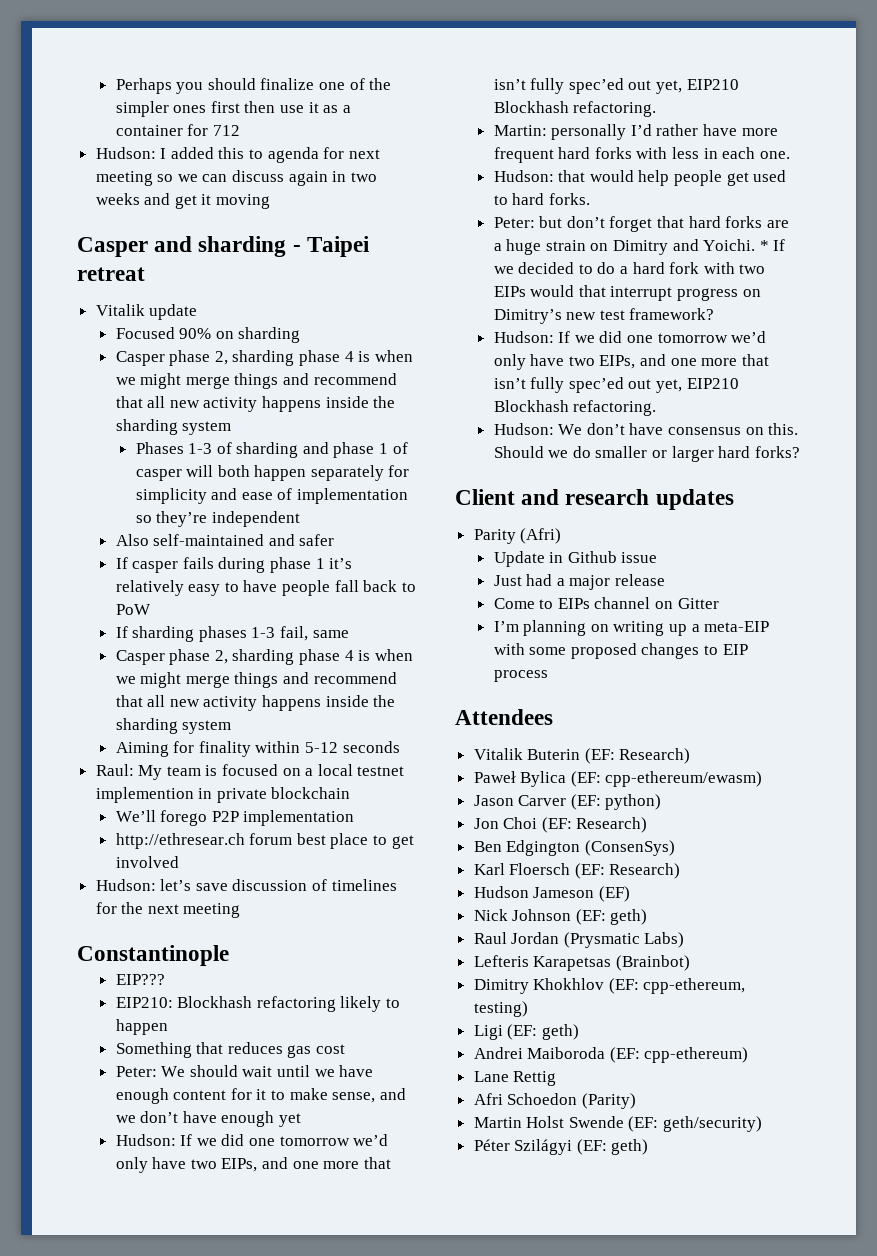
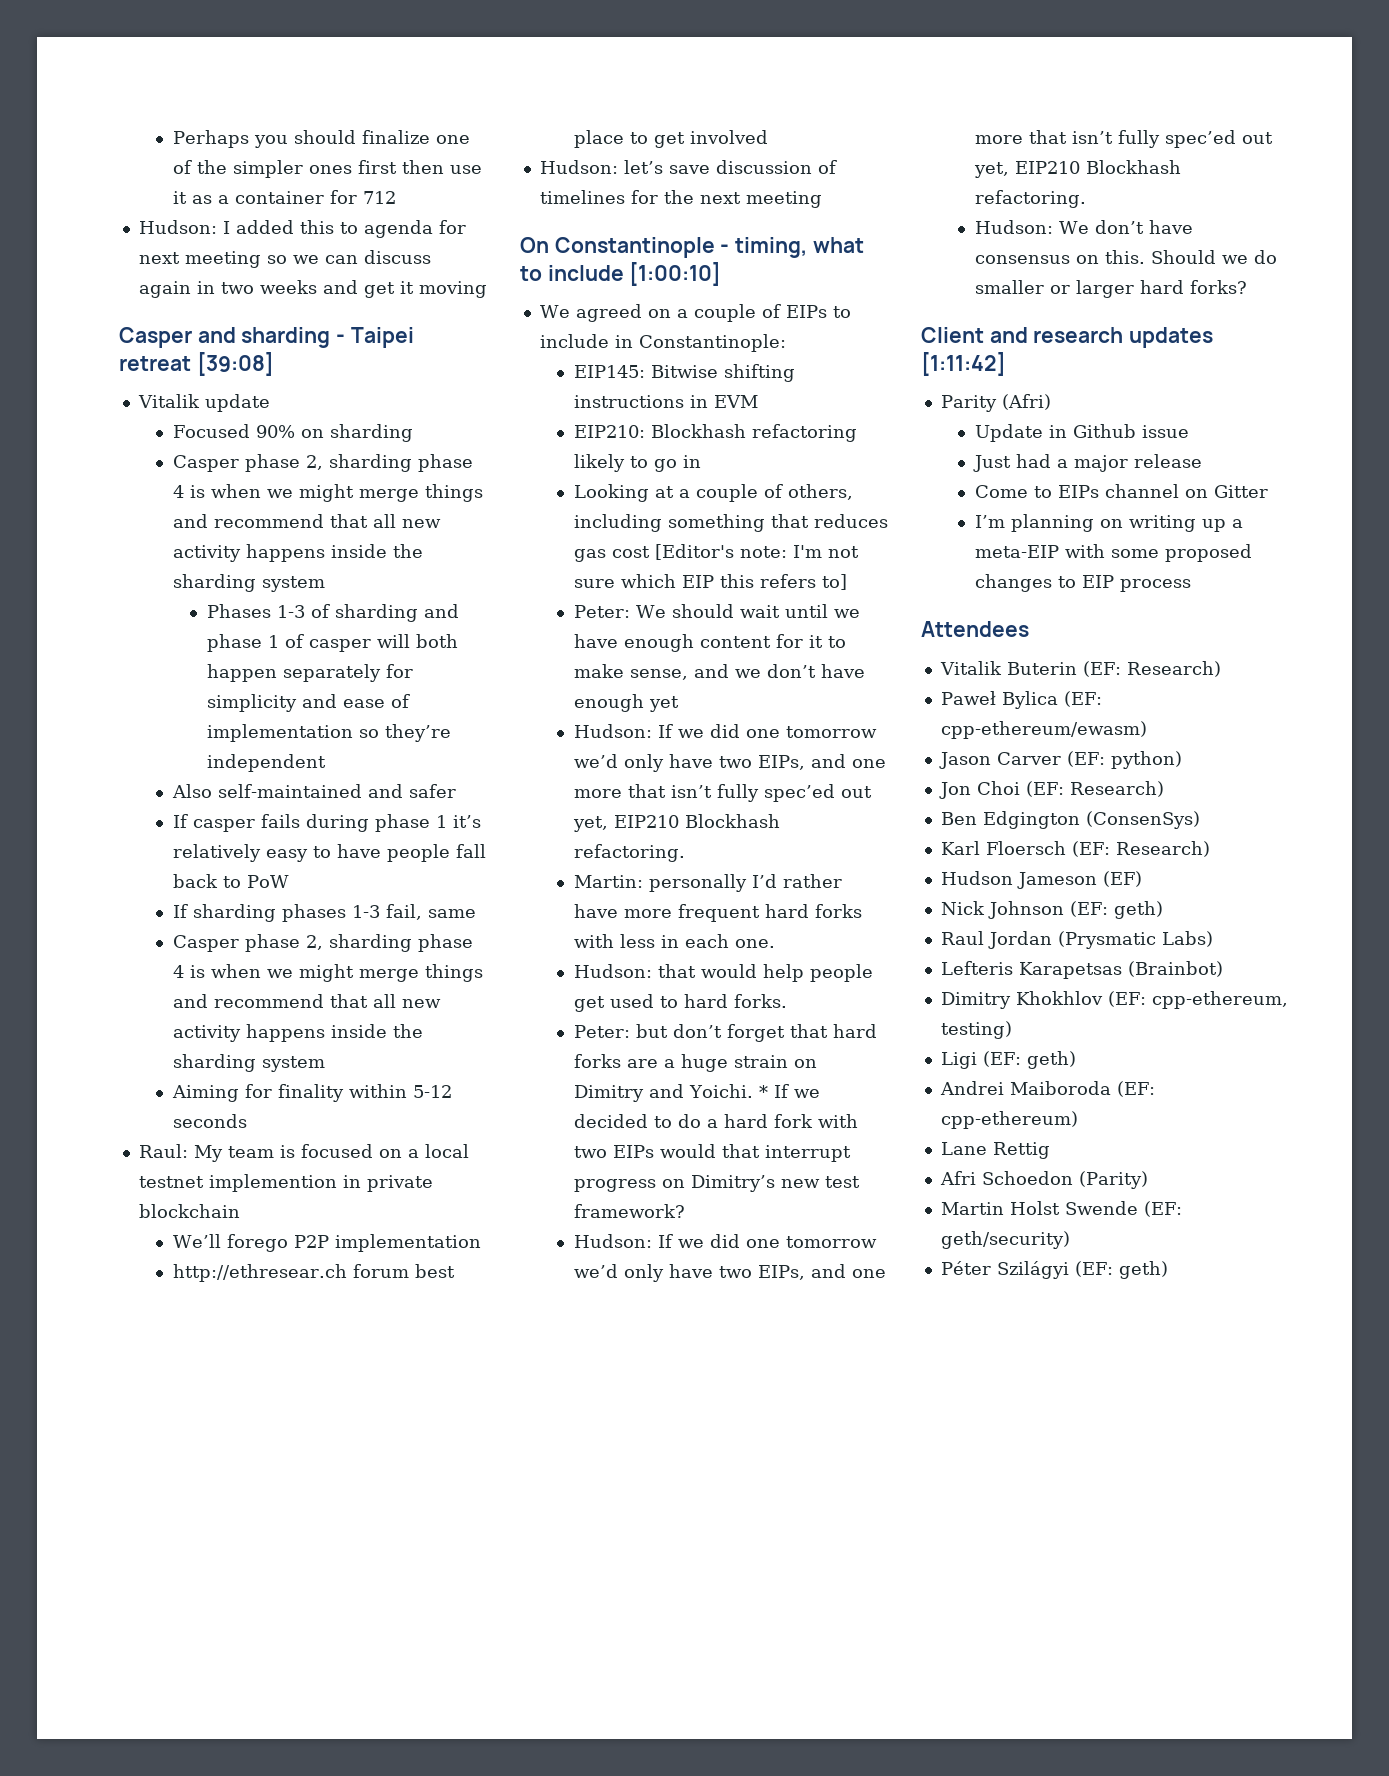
(145, 274) none -> [196,352,274,376] [39:08]
(241, 910) none -> [520,237,549,253] On
[115,974,165,985] // EIP??? -> [720,237,864,258] [520,262,722,286] [539,304,851,322] [539,334,786,352] [573,364,795,382] [573,395,758,408] - timing, what to include [1:00:10] // We agreed on a couple of EIPs to include in Constantinople: // EIP145: Bitwise shifting instructions in EVM
[115,1019,168,1035] [115,1042,345,1058] happen // Something that reduces gas cost -> [653,455,701,472] [573,484,853,502] [573,514,888,532] [573,544,859,562] [573,574,847,590] go in // Looking at a couple of others, including something that reduces gas cost [Editor's note: I'm not sure which EIP this refers to]
(734, 499) none -> [921,352,1006,376] [1:11:42]

